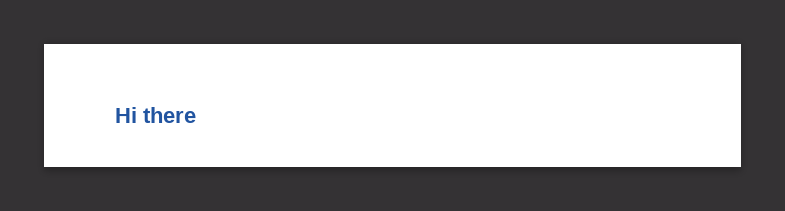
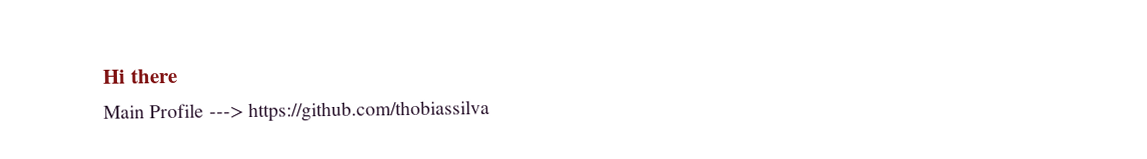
(196, 115) none -> [103,100,490,123] // Main Profile ---> https://github.com/thobiassilva

